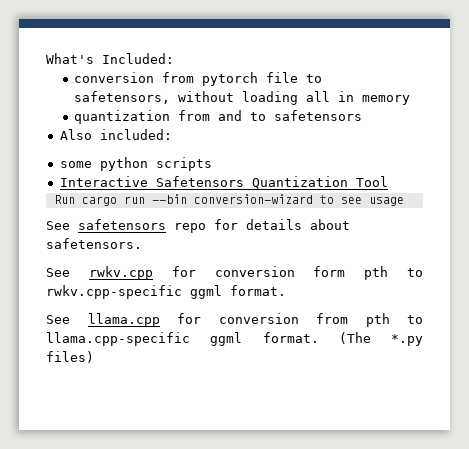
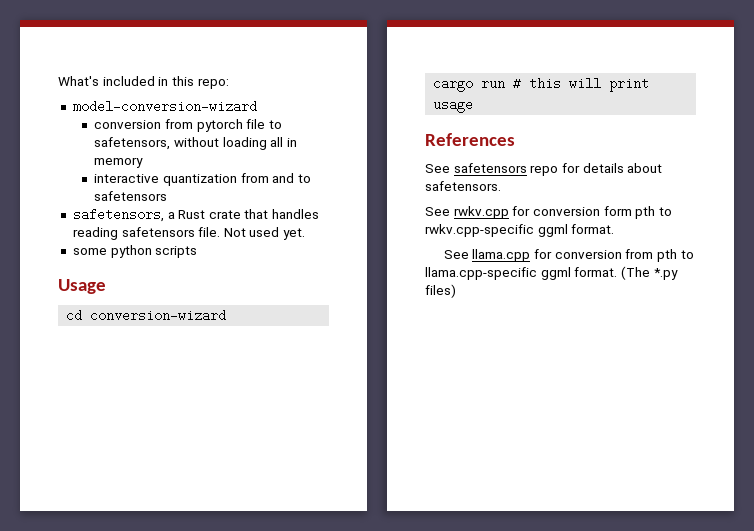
[102,53,174,64] Included: -> [102,76,229,89] [72,100,257,113] included in this repo: // model-conversion-wizard
(411, 100) none -> [94,174,160,183] interactive
[59,129,172,140] [59,157,212,171] [59,176,388,189] [53,194,362,206] Also included: // some python scripts // Interactive Safetensors Quantization Tool // Run cargo run --bin conversion-wizard to see -> [72,208,320,222] [72,227,306,240] [72,245,198,258] [58,279,106,294] [66,309,227,322] [433,77,650,92] safetensors, a Rust crate that handles reading safetensors file. Not used yet. // some python scripts // Usage // cd conversion-wizard // cargo run # this will print
(404, 201) none -> [425,133,515,146] // References

